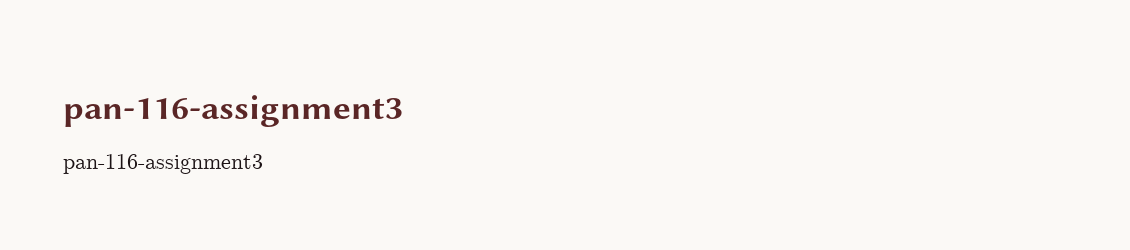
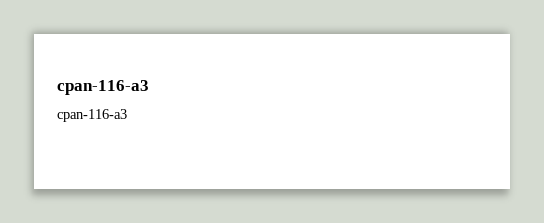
[63,95,403,127] [63,154,263,174] pan-116-assignment3 // pan-116-assignment3 -> [57,80,149,95] [57,109,127,122] cpan-116-a3 // cpan-116-a3

